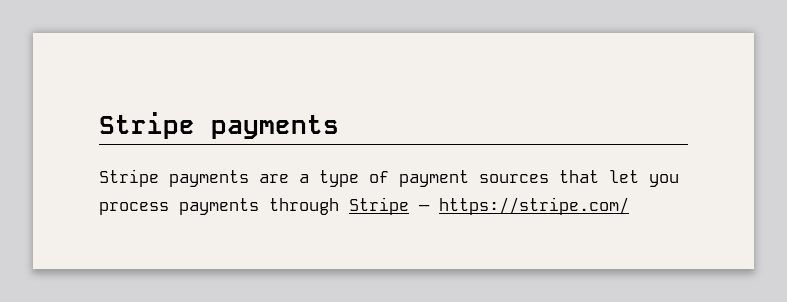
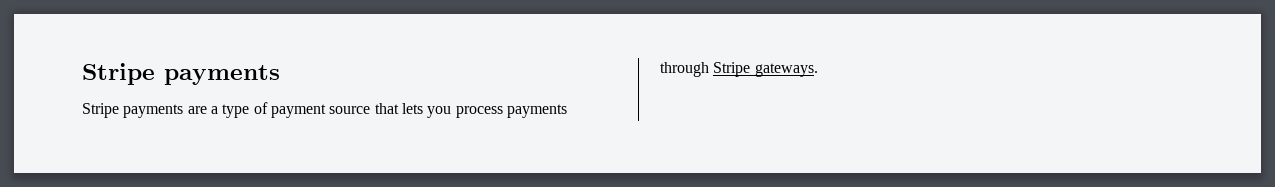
[479,170,639,183] sources that let -> [329,103,423,114] source that lets
[419,197,629,215] — https://stripe.com/ -> [754,63,818,77] gateways.

